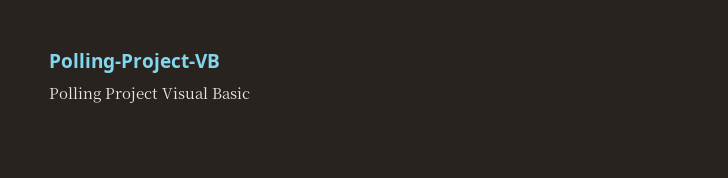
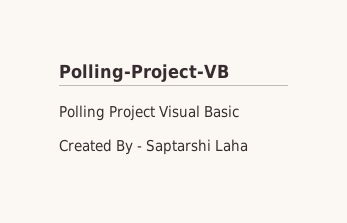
(251, 93) none -> [59,139,249,155] // Created By - Saptarshi Laha

